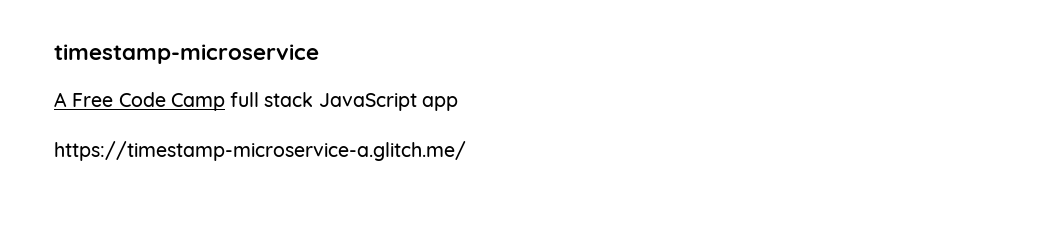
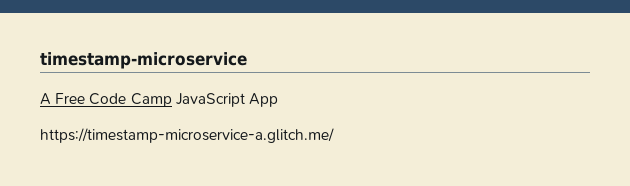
[230,92,458,111] full stack JavaScript app -> [175,93,278,107] JavaScript App

